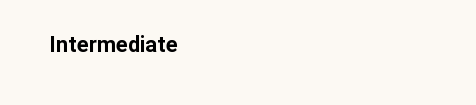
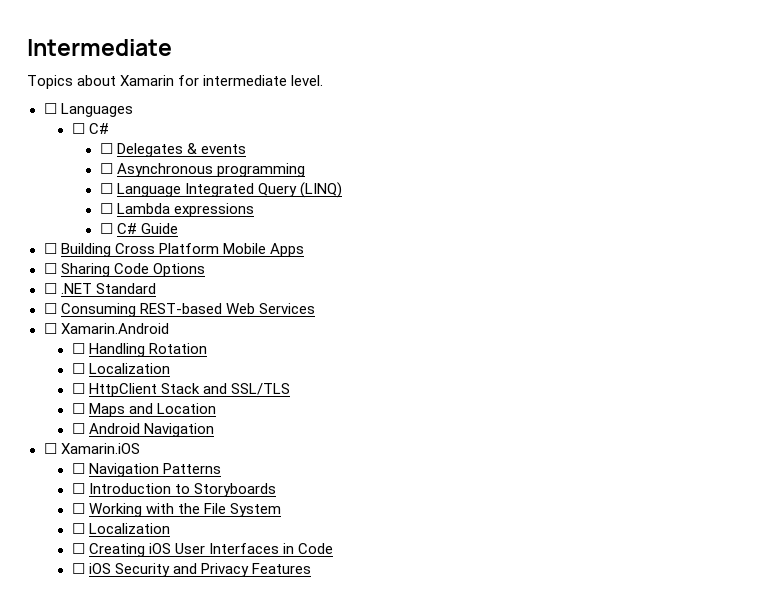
(178, 43) none -> [27,75,324,89] [43,103,133,117] [71,123,109,134] [99,143,246,157] [99,163,305,177] [99,182,342,198] [99,203,254,217] [99,223,178,234] [43,243,304,257] [43,263,205,277] [43,283,156,294] [43,303,315,317] [43,323,169,334] [71,343,207,357] [71,363,170,374] [71,383,290,397] [71,403,216,417] [71,423,214,437] [43,443,140,454] [71,463,221,477] [71,483,276,497] [71,503,281,517] [71,523,170,534] [71,543,333,557] [71,563,311,577] // Topics about Xamarin for intermediate level. // ☐ Languages // ☐ C# // ☐ Delegates & events // ☐ Asynchronous programming // ☐ Language Integrated Query (LINQ) // ☐ Lambda expressions // ☐ C# Guide // ☐ Building Cross Platform Mobile Apps // ☐ Sharing Code Options // ☐ .NET Standard // ☐ Consuming REST-based Web Services // ☐ Xamarin.Android // ☐ Handling Rotation // ☐ Localization // ☐ HttpClient Stack and SSL/TLS // ☐ Maps and Location // ☐ Android Navigation // ☐ Xamarin.iOS // ☐ Navigation Patterns // ☐ Introduction to Storyboards // ☐ Working with the File System // ☐ Localization // ☐ Creating iOS User Interfaces in Code // ☐ iOS Security and Privacy Features

